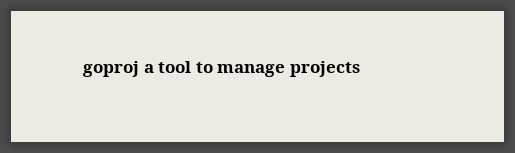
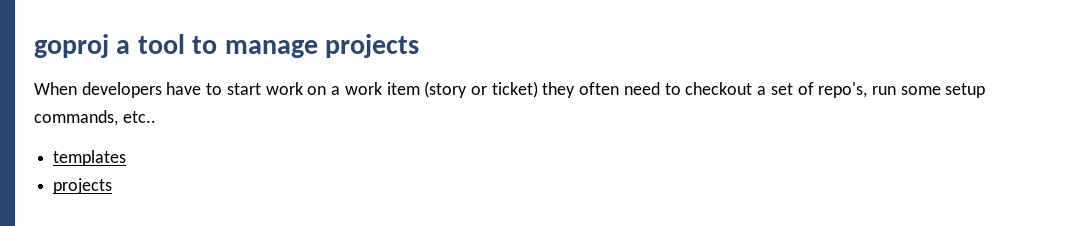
(360, 69) none -> [34,81,986,98] [34,110,156,126] [53,150,127,166] [53,178,113,194] // When developers have to start work on a work item (story or ticket) they often need to checkout a set of repo's, run some setup commands, etc.. // templates // projects

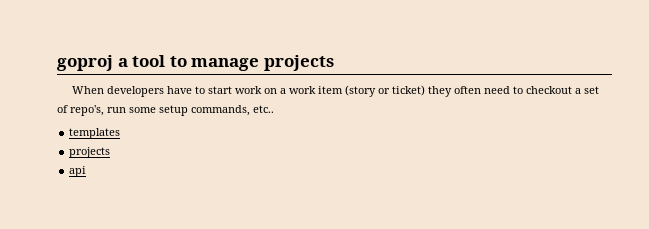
(113, 186) none -> [69,166,87,177] // api

